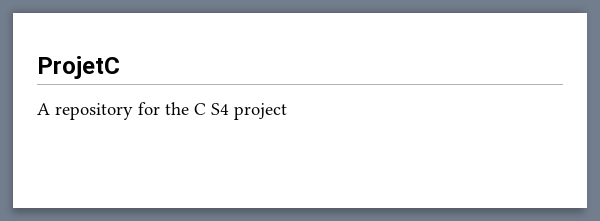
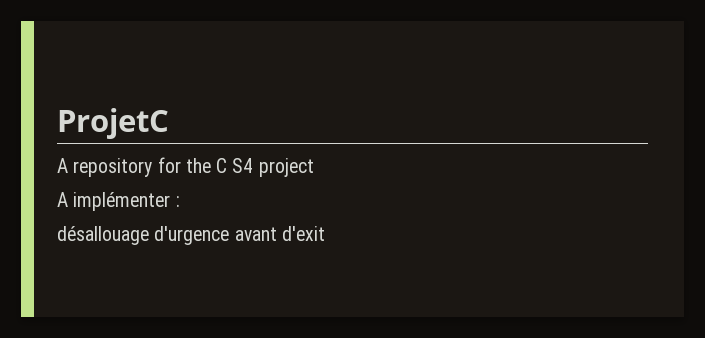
(287, 111) none -> [57,192,180,211] [57,226,325,245] // A implémenter : // désallouage d'urgence avant d'exit

